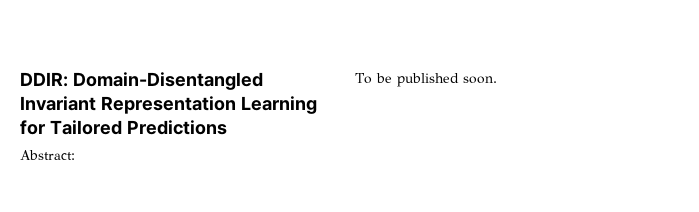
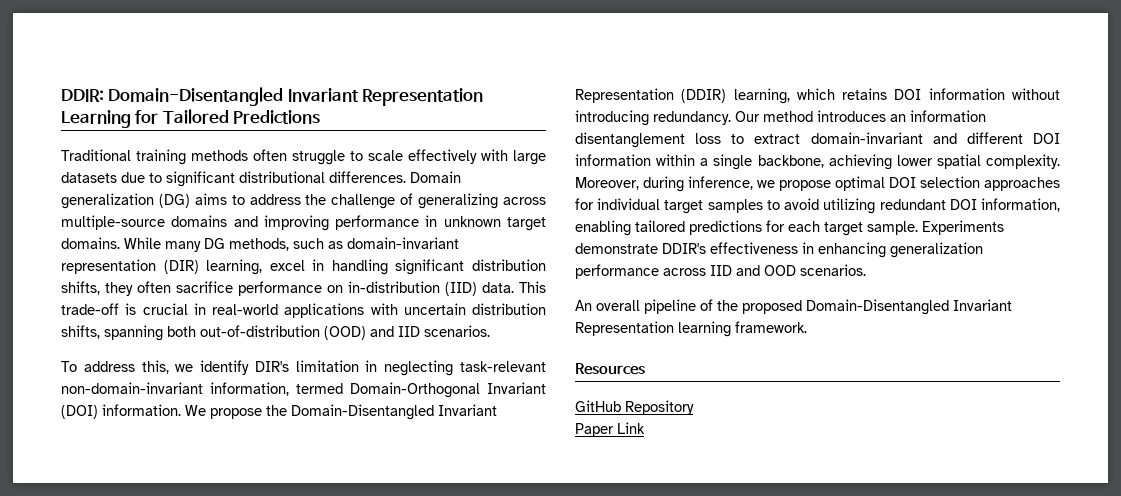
[20,150,75,160] [355,73,497,87] Abstract: // To be published soon. -> [61,149,546,165] [61,171,461,187] [61,193,547,209] [61,215,546,231] [61,237,459,252] [61,259,546,275] [61,281,546,296] [61,303,546,318] [61,325,490,341] [61,360,546,376] [61,382,546,398] [61,404,497,420] [575,88,1060,104] [575,110,986,126] [575,132,1060,148] [575,154,1060,170] [575,176,1060,192] [575,198,1060,214] [575,220,1004,236] [575,242,983,258] [575,264,866,279] [575,299,1012,315] [575,321,807,337] [575,363,645,375] [575,400,694,415] [575,422,645,437] Traditional training methods often struggle to scale effectively with large datasets due to significant distributional differences. Domain generalization (DG) aims to address the challenge of generalizing across multiple-source domains and improving performance in unknown target domains. While many DG methods, such as domain-invariant representation (DIR) learning, excel in handling significant distribution shifts, they often sacrifice performance on in-distribution (IID) data. This trade-off is crucial in real-world applications with uncertain distribution shifts, spanning both out-of-distribution (OOD) and IID scenarios. // To address this, we identify DIR's limitation in neglecting task-relevant non-domain-invariant information, termed Domain-Orthogonal Invariant (DOI) information. We propose the Domain-Disentangled Invariant Representation (DDIR) learning, which retains DOI information without introducing redundancy. Our method introduces an information disentanglement loss to extract domain-invariant and different DOI information within a single backbone, achieving lower spatial complexity. Moreover, during inference, we propose optimal DOI selection approaches for individual target samples to avoid utilizing redundant DOI information, enabling tailored predictions for each target sample. Experiments demonstrate DDIR's effectiveness in enhancing generalization performance across IID and OOD scenarios. // An overall pipeline of the proposed Domain-Disentangled Invariant Representation learning framework. // Resources // GitHub Repository // Paper Link

